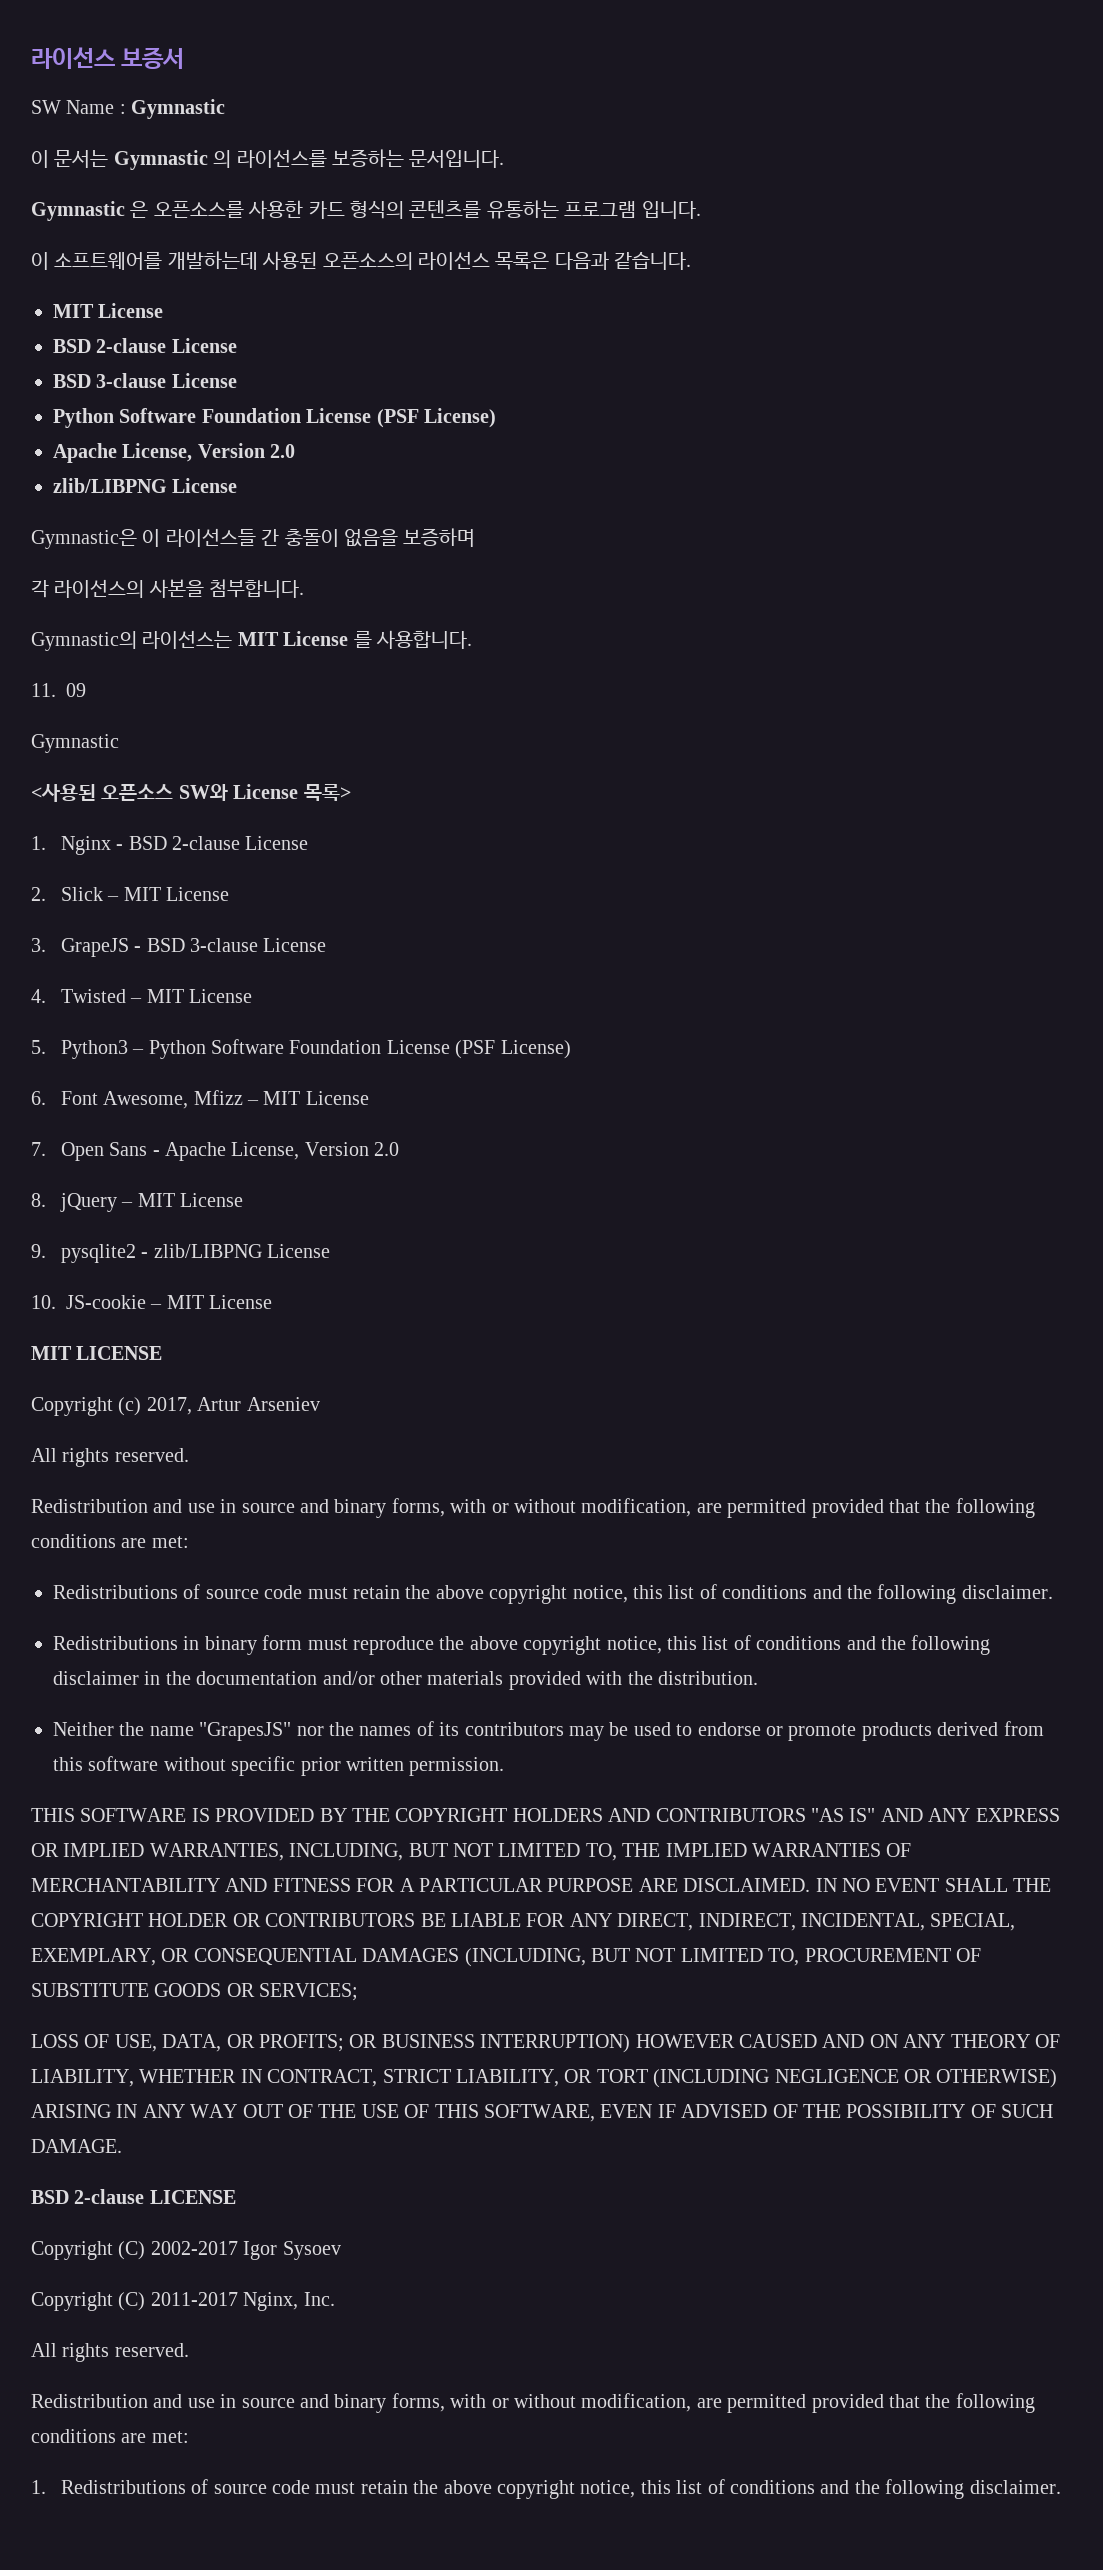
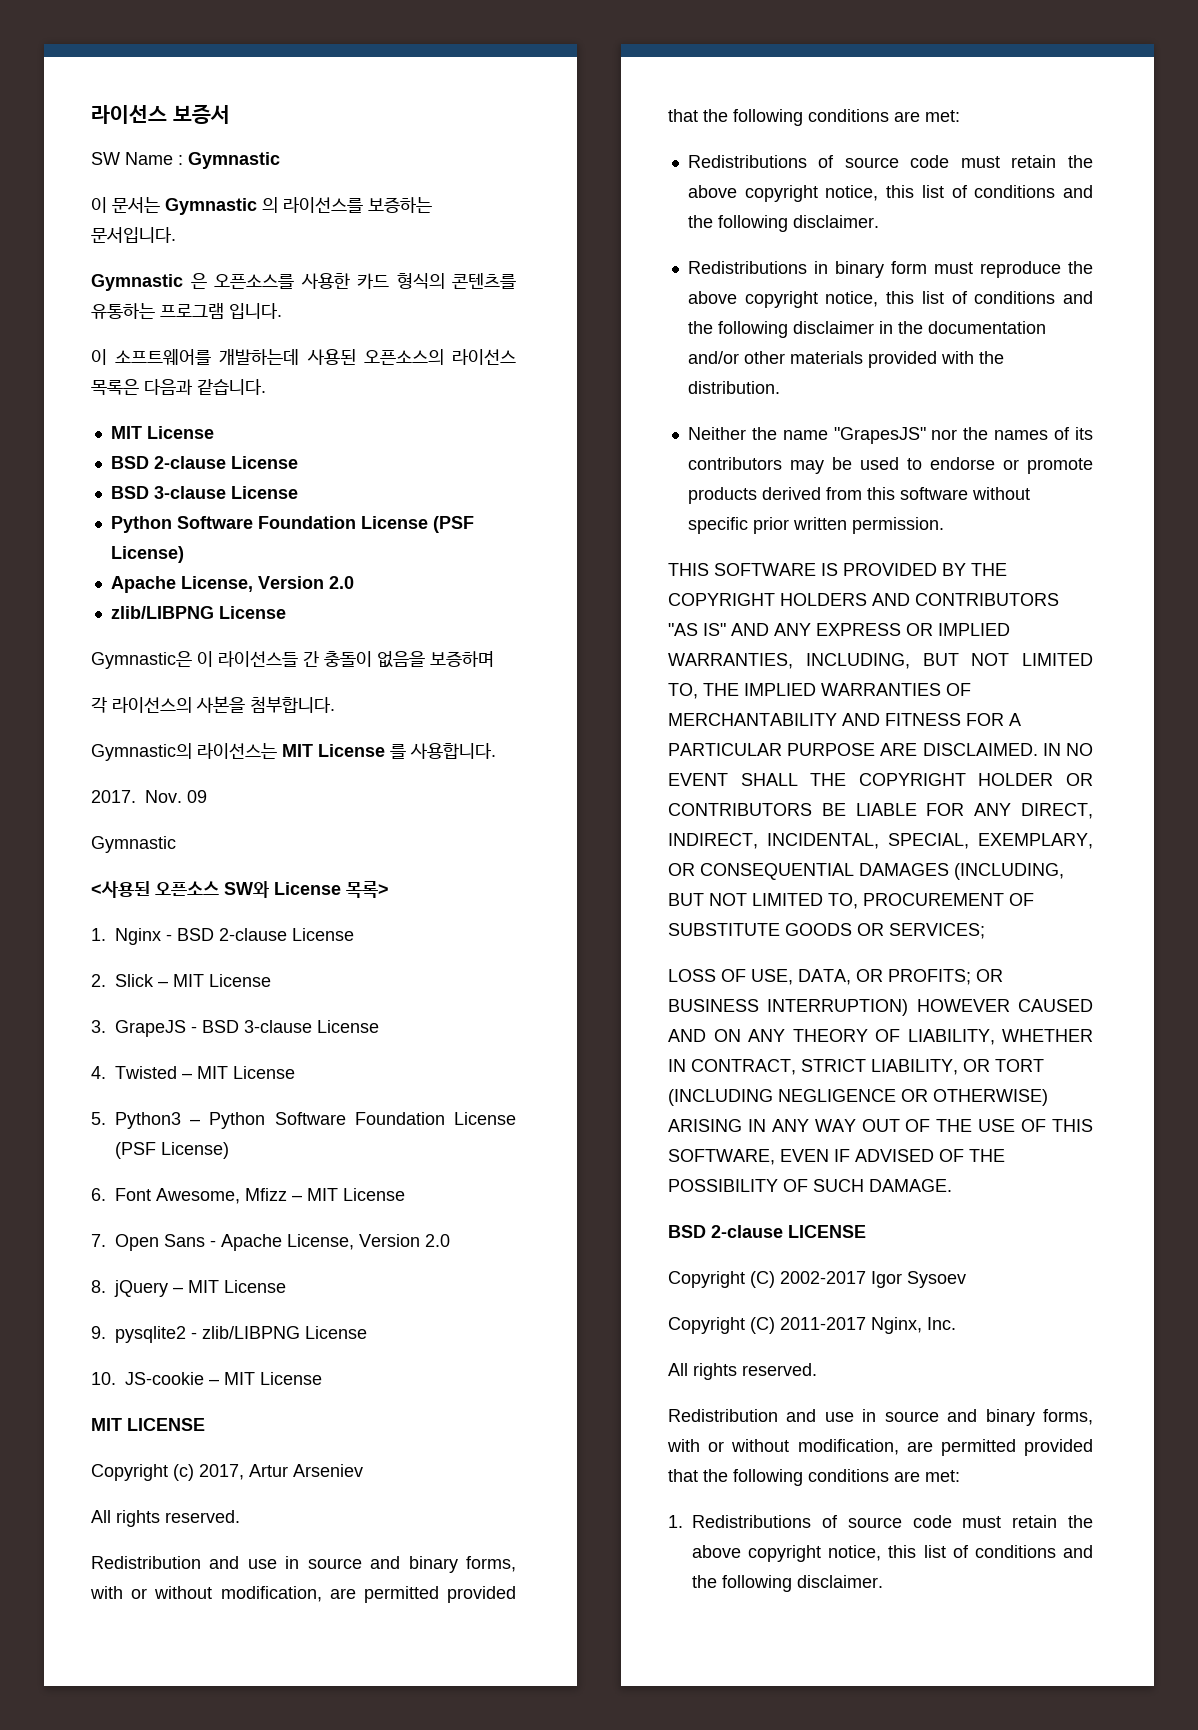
[31,683,56,697] 11. -> [91,790,182,803] 2017. Nov.

